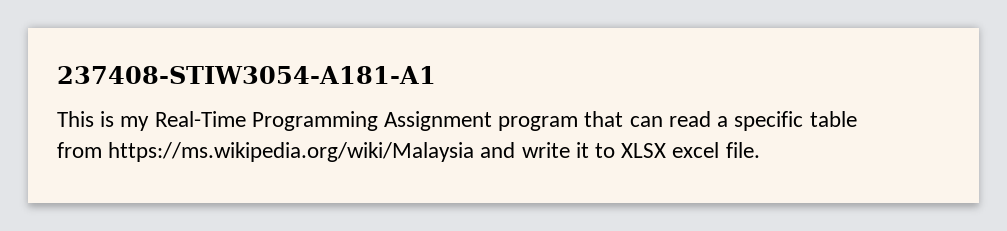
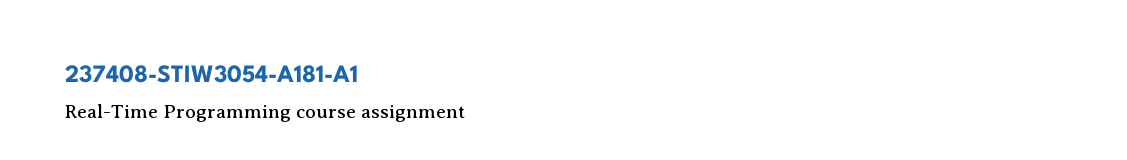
[57,111,857,131] [57,142,760,162] This is my Real-Time Programming Assignment program that can read a specific table from https://ms.wikipedia.org/wiki/Malaysia and write it to XLSX excel file. -> [65,104,466,122] Real-Time Programming course assignment

